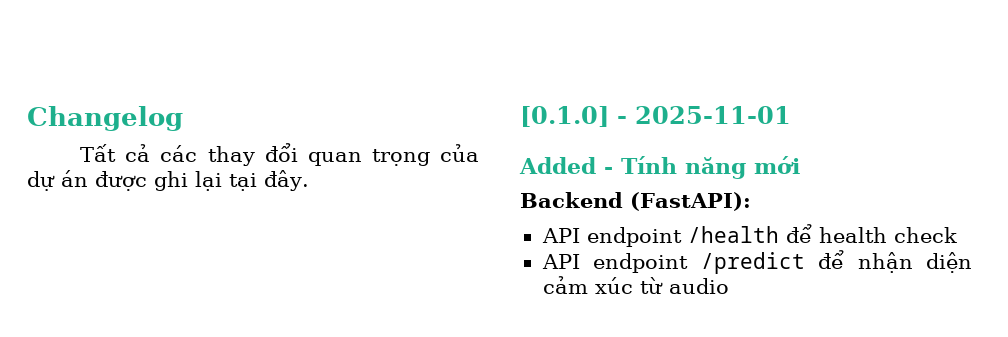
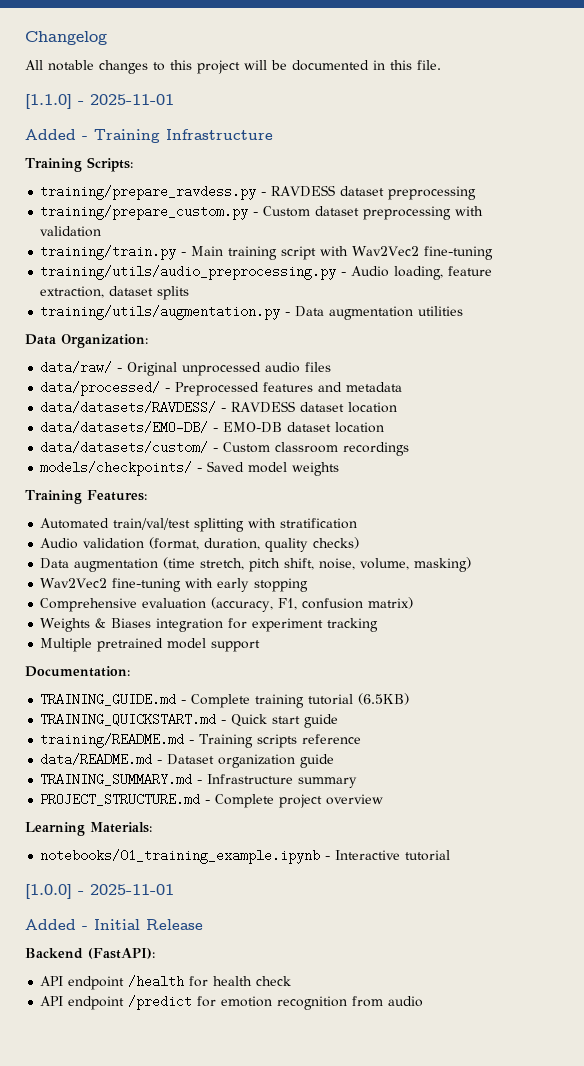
[80,143,479,166] [27,170,309,191] [520,106,791,127] [519,156,800,179] Tất cả các thay đổi quan trọng của dự án được ghi lại tại đây. // [0.1.0] - 2025-11-01 // Added - Tính năng mới -> [25,60,441,74] [25,94,174,109] [25,129,273,143] [25,157,133,172] [40,185,477,200] [40,205,484,220] [40,226,102,237] [40,245,494,260] [40,265,493,280] [40,286,190,300] [40,305,464,320] [25,334,148,348] [40,361,332,376] [40,381,403,396] [40,401,398,414] [40,421,385,434] [40,441,410,456] [40,461,340,476] [25,490,147,504] [40,518,358,532] [40,537,360,552] [40,557,472,572] [40,578,309,592] [40,597,414,612] [40,618,379,632] [40,638,261,652] [25,666,130,677] [40,693,410,708] [40,713,339,728] [40,733,362,748] [40,753,335,768] [40,773,358,788] [40,793,384,808] [25,822,152,836] [40,849,451,864] [25,884,174,899] [25,919,203,930] All notable changes to this project will be documented in this file. // [1.1.0] - 2025-11-01 // Added - Training Infrastructure // Training Scripts: // training/prepare_ravdess.py - RAVDESS dataset preprocessing // training/prepare_custom.py - Custom dataset preprocessing with validation // training/train.py - Main training script with Wav2Vec2 fine-tuning // training/utils/audio_preprocessing.py - Audio loading, feature extraction, dataset splits // training/utils/augmentation.py - Data augmentation utilities // Data Organization: // data/raw/ - Original unprocessed audio files // data/processed/ - Preprocessed features and metadata // data/datasets/RAVDESS/ - RAVDESS dataset location // data/datasets/EMO-DB/ - EMO-DB dataset location // data/datasets/custom/ - Custom classroom recordings // models/checkpoints/ - Saved model weights // Training Features: // Automated train/val/test splitting with stratification // Audio validation (format, duration, quality checks) // Data augmentation (time stretch, pitch shift, noise, volume, masking) // Wav2Vec2 fine-tuning with early stopping // Comprehensive evaluation (accuracy, F1, confusion matrix) // Weights & Biases integration for experiment tracking // Multiple pretrained model support // Documentation: // TRAINING_GUIDE.md - Complete training tutorial (6.5KB) // TRAINING_QUICKSTART.md - Quick start guide // training/README.md - Training scripts reference // data/README.md - Dataset organization guide // TRAINING_SUMMARY.md - Infrastructure summary // PROJECT_STRUCTURE.md - Complete project overview // Learning Materials: // notebooks/01_training_example.ipynb - Interactive tutorial // [1.0.0] - 2025-11-01 // Added - Initial Release
[785,224,812,243] để -> [189,976,209,987] for
[818,250,972,273] [542,276,663,294] để nhận diện cảm xúc từ -> [197,996,384,1010] for emotion recognition from

